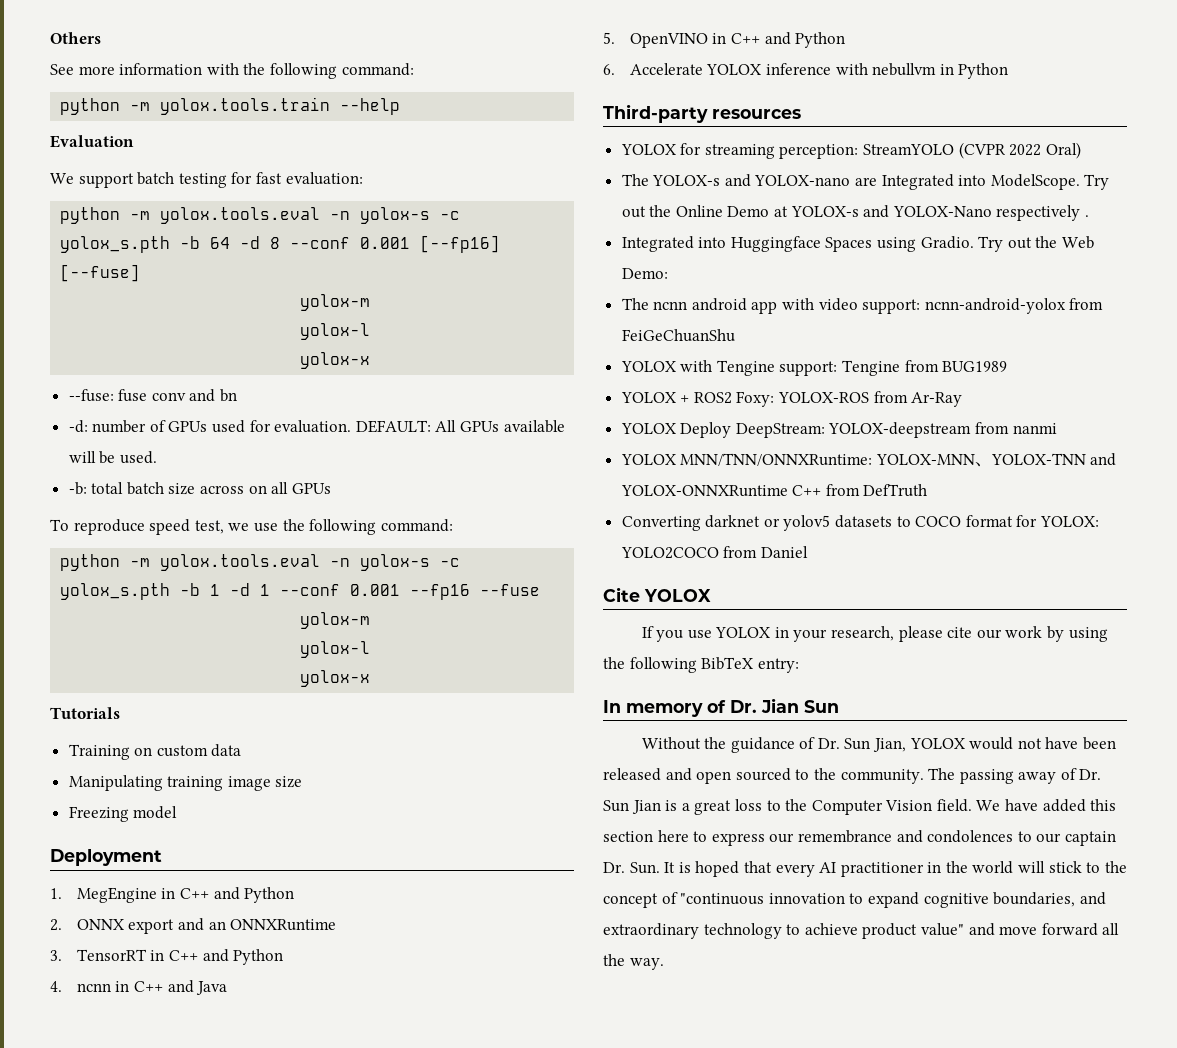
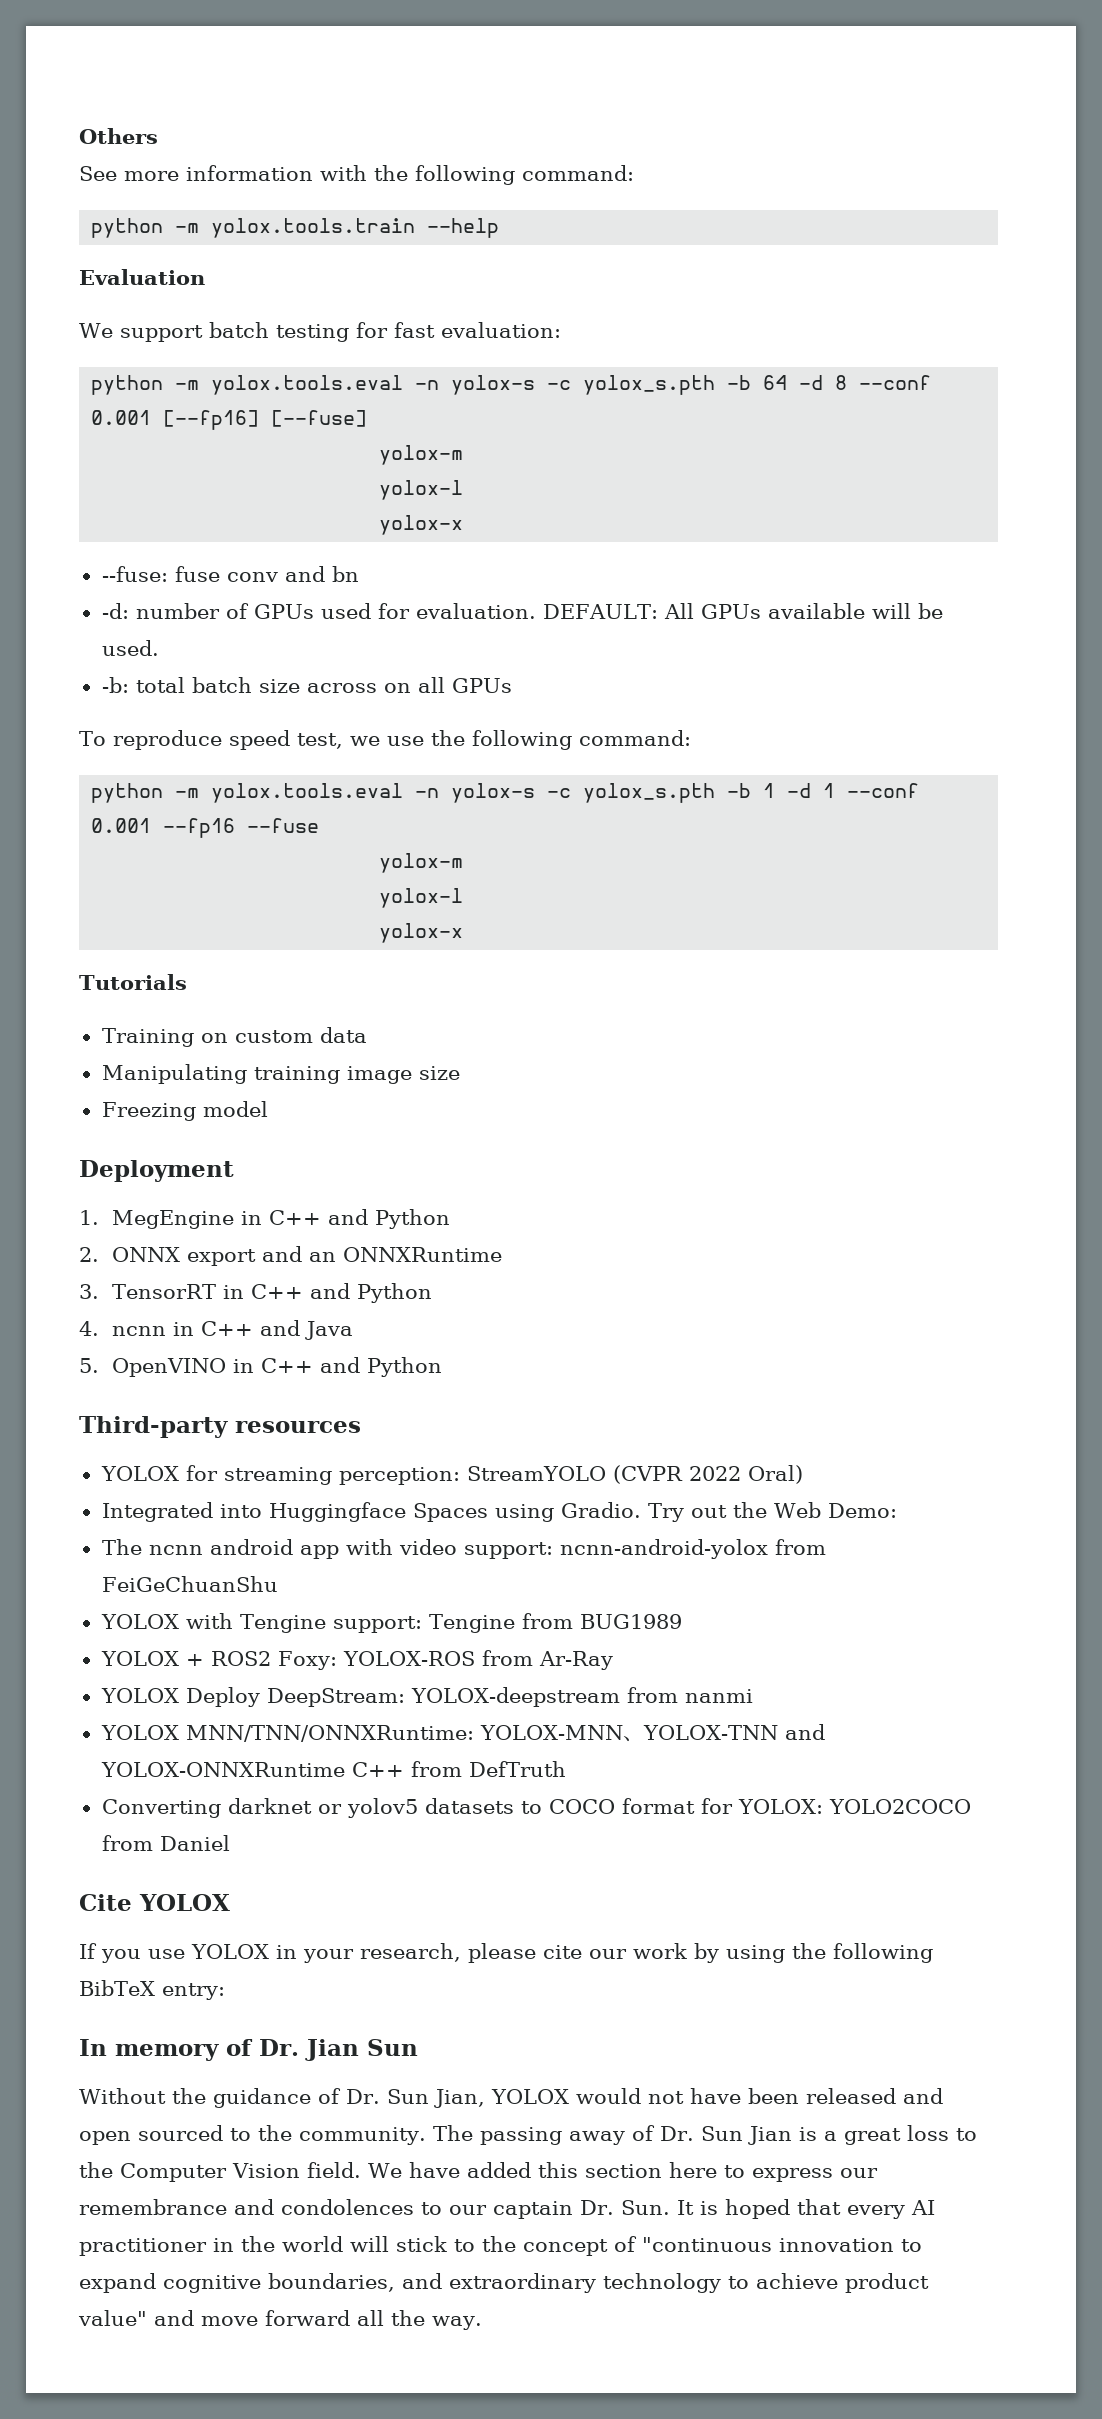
[603,63,1009,79] // 6. Accelerate YOLOX inference with nebullvm in Python -> (443, 1367) none
[621,174,1110,190] [621,205,1090,221] // The YOLOX-s and YOLOX-nano are Integrated into ModelScope. Try out the Online Demo at YOLOX-s and YOLOX-Nano respectively . -> (803, 1474) none

